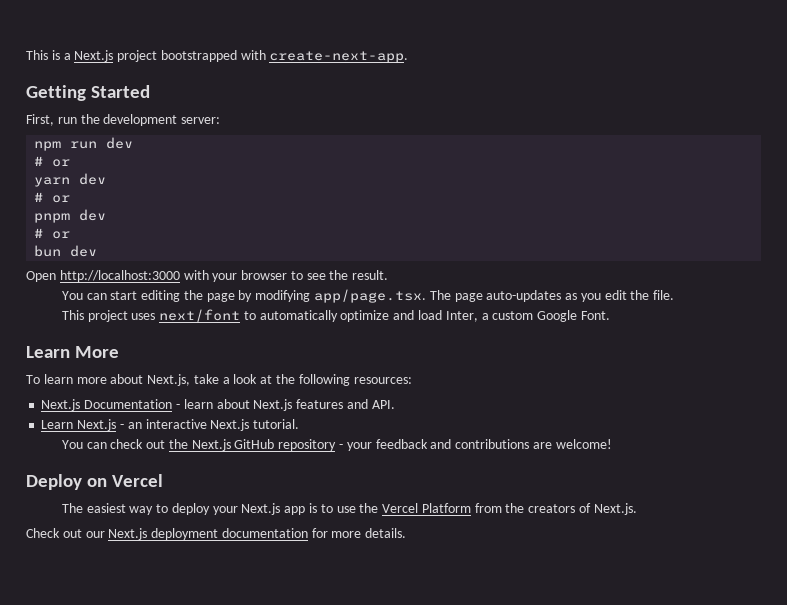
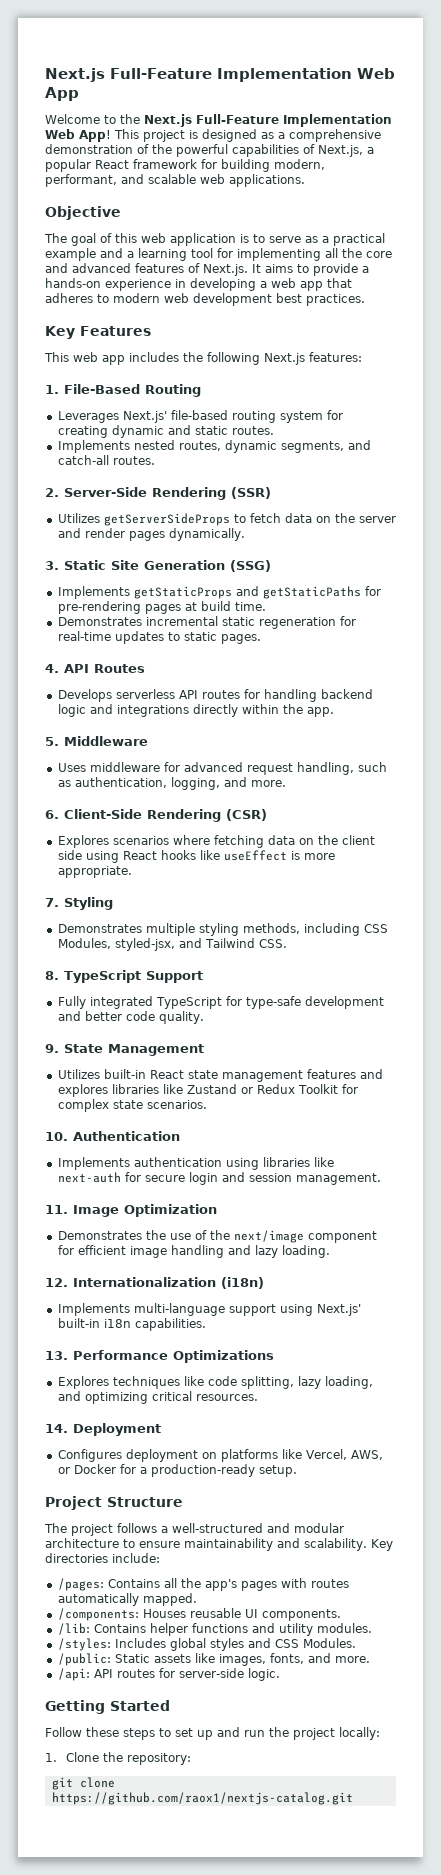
[26,50,409,63] [26,85,151,101] [26,114,221,126] [34,137,134,151] [34,156,71,167] [34,173,107,187] [34,192,71,203] [34,209,107,223] [34,228,71,239] [34,245,98,257] [26,270,389,282] [61,289,675,303] [61,309,610,322] [26,346,120,358] [26,374,412,386] [41,399,395,411] [41,419,300,431] [61,439,612,451] [26,474,164,490] [61,503,637,515] [26,528,407,540] This is a Next.js project bootstrapped with create-next-app. // Getting Started // First, run the development server: // npm run dev // # or // yarn dev // # or // pnpm dev // # or // bun dev // Open http://localhost:3000 with your browser to see the result. // You can start editing the page by modifying app/page.tsx. The page auto-updates as you edit the file. // This project uses next/font to automatically optimize and load Inter, a custom Google Font. // Learn More // To learn more about Next.js, take a look at the following resources: // Next.js Documentation - learn about Next.js features and API. // Learn Next.js - an interactive Next.js tutorial. // You can check out the Next.js GitHub repository - your feedback and contributions are welcome! // Deploy on Vercel // The easiest way to deploy your Next.js app is to use the Vercel Platform from the creators of Next.js. // Check out our Next.js deployment documentation for more details. -> [45,68,395,82] [45,87,79,101] [45,114,392,127] [45,129,381,142] [45,144,374,157] [45,159,325,172] [45,174,305,187] [45,206,121,220] [44,233,385,246] [45,248,392,261] [45,263,369,276] [45,278,352,291] [45,293,365,306] [45,326,151,339] [44,352,362,365] [45,384,201,397] [57,410,343,423] [57,425,274,438] [57,440,371,453] [57,455,155,465] [45,487,271,500] [57,513,396,526] [57,528,245,541] [45,560,271,572] [57,586,381,599] [57,601,266,614] [57,616,356,629] [57,631,261,644] [45,664,145,673] [57,689,373,702] [57,704,334,717] [45,736,148,746] [57,762,387,775] [57,777,286,790] [45,809,267,822] [57,835,375,848] [57,850,335,863] [57,866,132,878] [45,897,113,910] [57,923,388,936] [57,938,287,951] [45,970,203,983] [57,996,384,1009] [57,1011,204,1024] [45,1044,204,1056] [57,1069,383,1082] [57,1084,358,1097] [57,1099,207,1112] [45,1131,180,1141] [57,1157,334,1170] [57,1172,381,1185] [45,1204,217,1217] [57,1230,377,1243] [57,1245,330,1258] [45,1277,264,1289] [57,1303,361,1316] [57,1318,206,1331] [45,1350,274,1363] [57,1376,373,1389] [57,1391,258,1404] [45,1423,161,1436] [57,1449,383,1462] [57,1464,297,1477] [45,1496,183,1510] [44,1523,344,1536] [45,1538,393,1551] [45,1553,160,1563] [57,1578,349,1591] [57,1593,197,1606] [57,1608,341,1621] [57,1623,372,1636] [57,1638,356,1651] [57,1653,370,1666] [57,1668,280,1681] [45,1700,170,1714] [45,1727,380,1740] [45,1752,192,1765] [51,1777,115,1790] [51,1792,353,1805] Next.js Full-Feature Implementation Web App // Welcome to the Next.js Full-Feature Implementation Web App! This project is designed as a comprehensive demonstration of the powerful capabilities of Next.js, a popular React framework for building modern, performant, and scalable web applications. // Objective // The goal of this web application is to serve as a practical example and a learning tool for implementing all the core and advanced features of Next.js. It aims to provide a hands-on experience in developing a web app that adheres to modern web development best practices. // Key Features // This web app includes the following Next.js features: // 1. File-Based Routing // Leverages Next.js' file-based routing system for creating dynamic and static routes. // Implements nested routes, dynamic segments, and catch-all routes. // 2. Server-Side Rendering (SSR) // Utilizes getServerSideProps to fetch data on the server and render pages dynamically. // 3. Static Site Generation (SSG) // Implements getStaticProps and getStaticPaths for pre-rendering pages at build time. // Demonstrates incremental static regeneration for real-time updates to static pages. // 4. API Routes // Develops serverless API routes for handling backend logic and integrations directly within the app. // 5. Middleware // Uses middleware for advanced request handling, such as authentication, logging, and more. // 6. Client-Side Rendering (CSR) // Explores scenarios where fetching data on the client side using React hooks like useEffect is more appropriate. // 7. Styling // Demonstrates multiple styling methods, including CSS Modules, styled-jsx, and Tailwind CSS. // 8. TypeScript Support // Fully integrated TypeScript for type-safe development and better code quality. // 9. State Management // Utilizes built-in React state management features and explores libraries like Zustand or Redux Toolkit for complex state scenarios. // 10. Authentication // Implements authentication using libraries like next-auth for secure login and session management. // 11. Image Optimization // Demonstrates the use of the next/image component for efficient image handling and lazy loading. // 12. Internationalization (i18n) // Implements multi-language support using Next.js' built-in i18n capabilities. // 13. Performance Optimizations // Explores techniques like code splitting, lazy loading, and optimizing critical resources. // 14. Deployment // Configures deployment on platforms like Vercel, AWS, or Docker for a production-ready setup. // Project Structure // The project follows a well-structured and modular architecture to ensure maintainability and scalability. Key directories include: // /pages: Contains all the app's pages with routes automatically mapped. // /components: Houses reusable UI components. // /lib: Contains helper functions and utility modules. // /styles: Includes global styles and CSS Modules. // /public: Static assets like images, fonts, and more. // /api: API routes for server-side logic. // Getting Started // Follow these steps to set up and run the project locally: // 1. Clone the repository: // git clone https://github.com/raox1/nextjs-catalog.git

